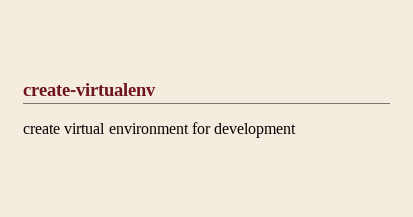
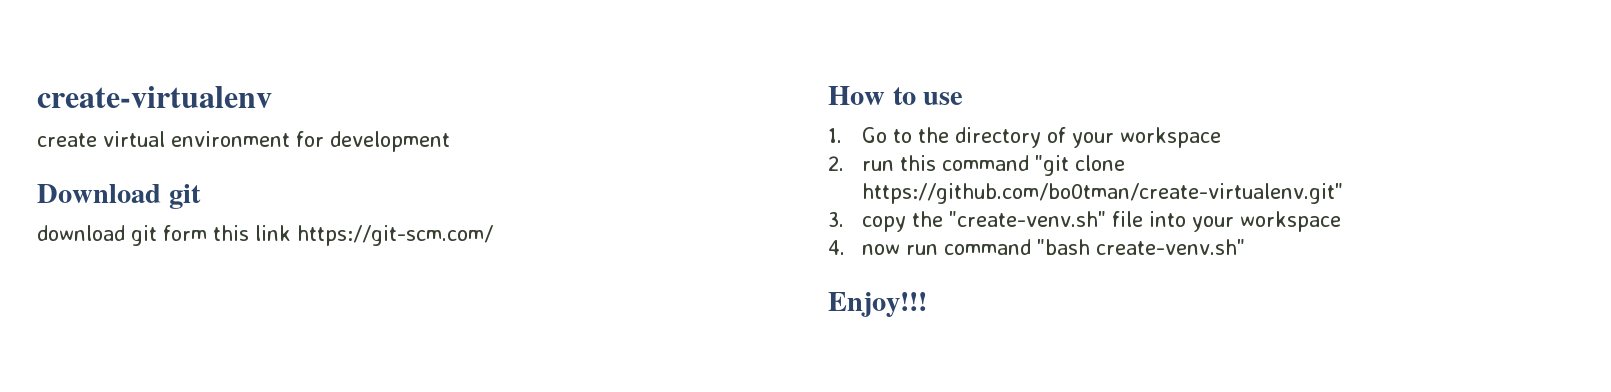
(297, 130) none -> [37,184,201,209] [37,225,493,246] [828,86,964,105] [828,127,1221,148] [828,155,1125,176] [861,183,1343,204] [828,211,1341,232] [828,239,1245,255] [828,292,927,317] // Download git // download git form this link https://git-scm.com/ // How to use // 1. Go to the directory of your workspace // 2. run this command "git clone https://github.com/bo0tman/create-virtualenv.git" // 3. copy the "create-venv.sh" file into your workspace // 4. now run command "bash create-venv.sh" // Enjoy!!!

